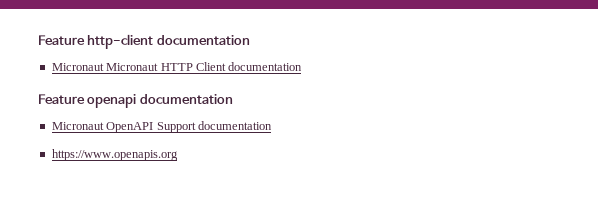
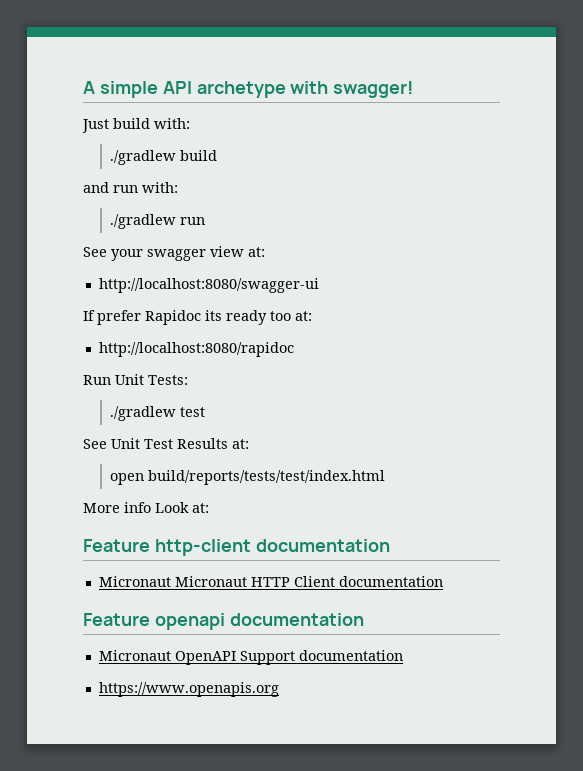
(38, 40) none -> [83,81,414,98] [82,118,190,133] [110,150,218,165] [83,182,178,193] [110,214,206,229] [83,246,265,261] [98,278,319,293] [83,310,312,325] [98,342,294,357] [83,374,188,385] [110,406,206,421] [83,438,249,449] [110,470,386,485] [83,502,209,513] A simple API archetype with swagger! // Just build with: // ./gradlew build // and run with: // ./gradlew run // See your swagger view at: // http://localhost:8080/swagger-ui // If prefer Rapidoc its ready too at: // http://localhost:8080/rapidoc // Run Unit Tests: // ./gradlew test // See Unit Test Results at: // open build/reports/tests/test/index.html // More info Look at: //

